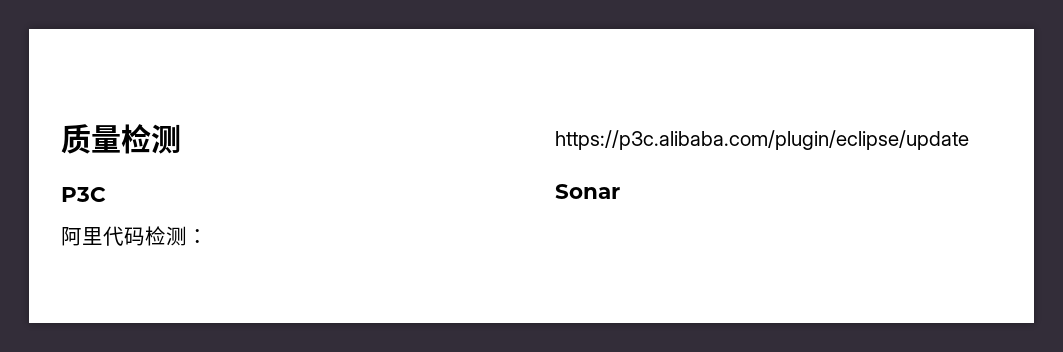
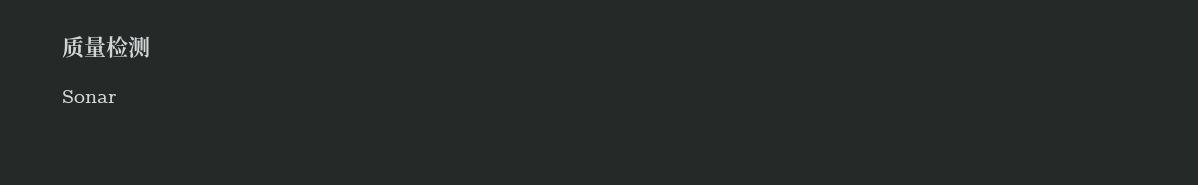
[61,187,106,202] [61,226,208,246] [555,130,969,150] // P3C // 阿里代码检测：https://p3c.alibaba.com/plugin/eclipse/update -> (150, 47) none

